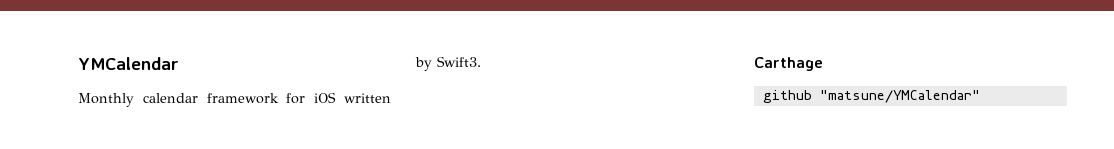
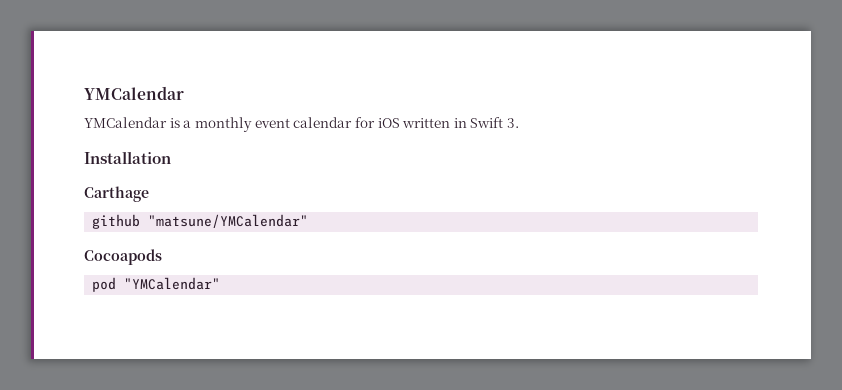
[78,92,392,107] [415,56,481,71] Monthly calendar framework for iOS written by Swift3. -> [84,117,520,132] [84,151,171,164] YMCalendar is a monthly event calendar for iOS written in Swift 3. // Installation
(980, 96) none -> [84,249,162,265] [92,277,221,292] // Cocoapods // pod "YMCalendar"

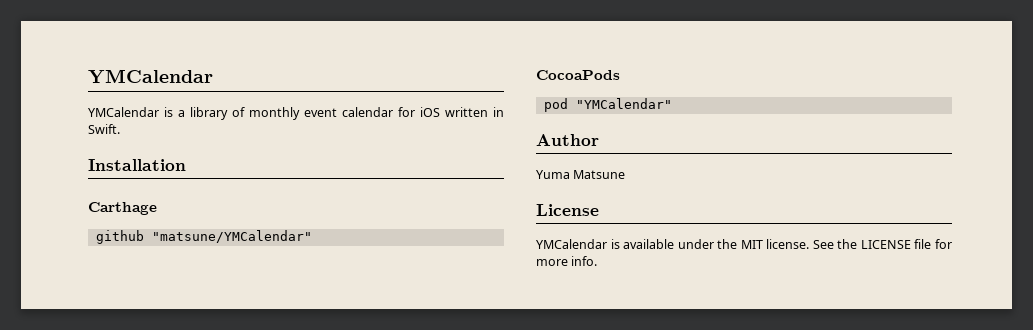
(192, 124) none -> [190,107,245,120] library of
[470,117,520,128] Swift 3. -> [88,124,120,134] Swift.
[84,249,162,265] Cocoapods -> [536,70,620,80] CocoaPods
(221, 283) none -> [536,134,599,146] [536,170,626,179] [536,204,599,216] [536,239,952,249] [536,256,598,266] // Author // Yuma Matsune // License // YMCalendar is available under the MIT license. See the LICENSE file for more info.

